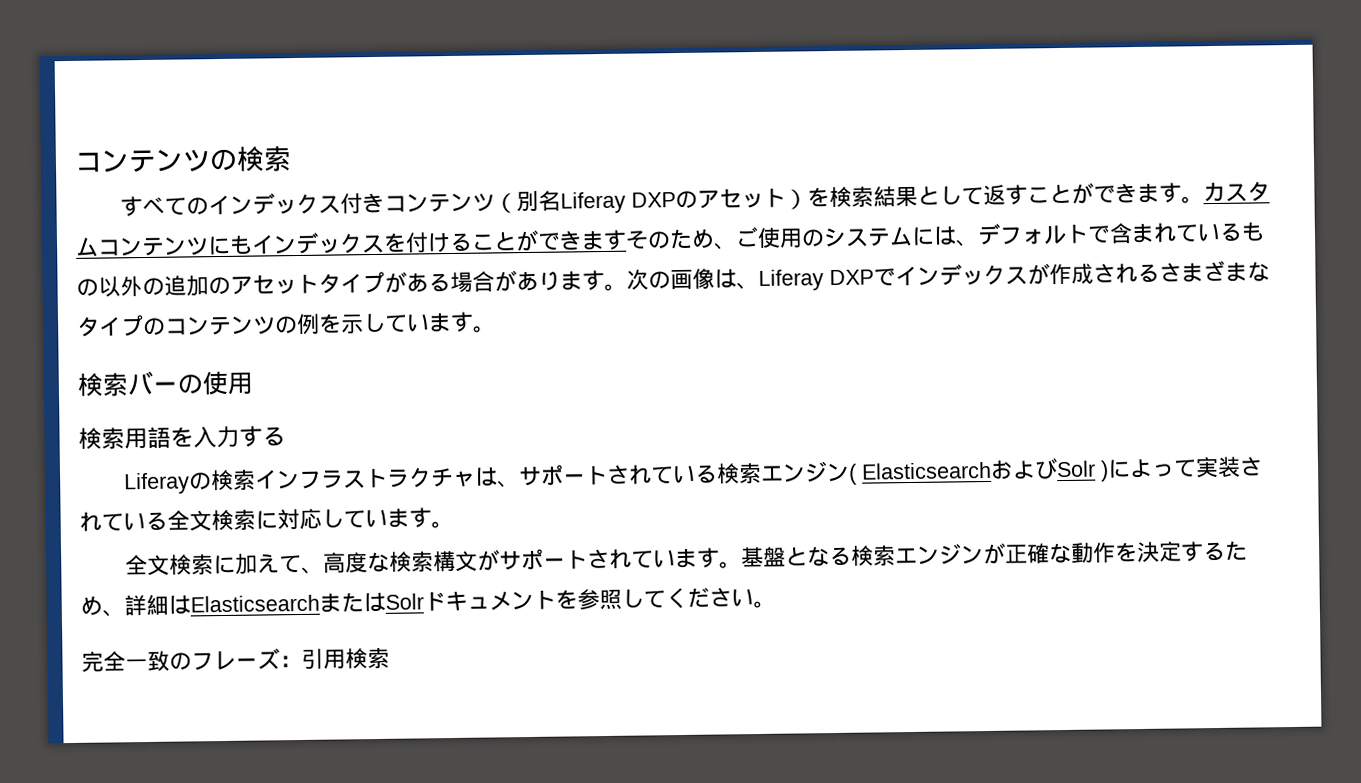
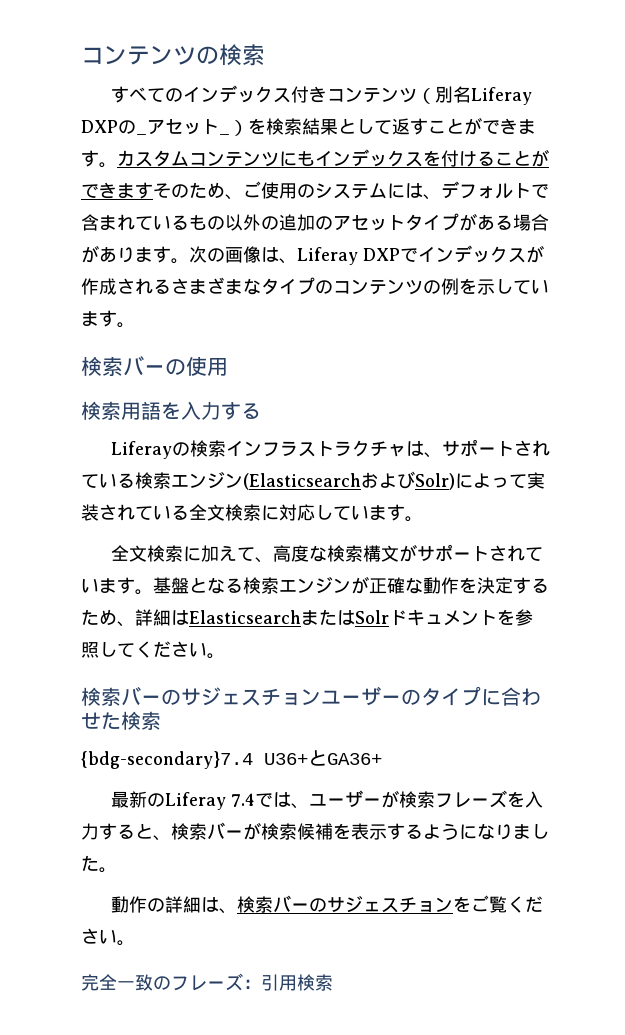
[697,187,787,209] アセット -> [136,118,230,135] _アセット_
[848,458,1110,485] ( ElasticsearchおよびSolr ) -> [243,471,455,490] (ElasticsearchおよびSolr)
(776, 604) none -> [81,686,541,706] [81,711,161,730] [81,750,382,769] [110,790,543,810] [81,822,549,841] [81,855,117,873] [110,895,543,914] [81,928,135,946] // 検索バーのサジェスチョンユーザーのタイプに合わせた検索 // {bdg-secondary}7.4 U36+とGA36+ // 最新のLiferay 7.4では、ユーザーが検索フレーズを入力すると、検索バーが検索候補を表示するようになりました。 // 動作の詳細は、検索バーのサジェスチョンをご覧ください。

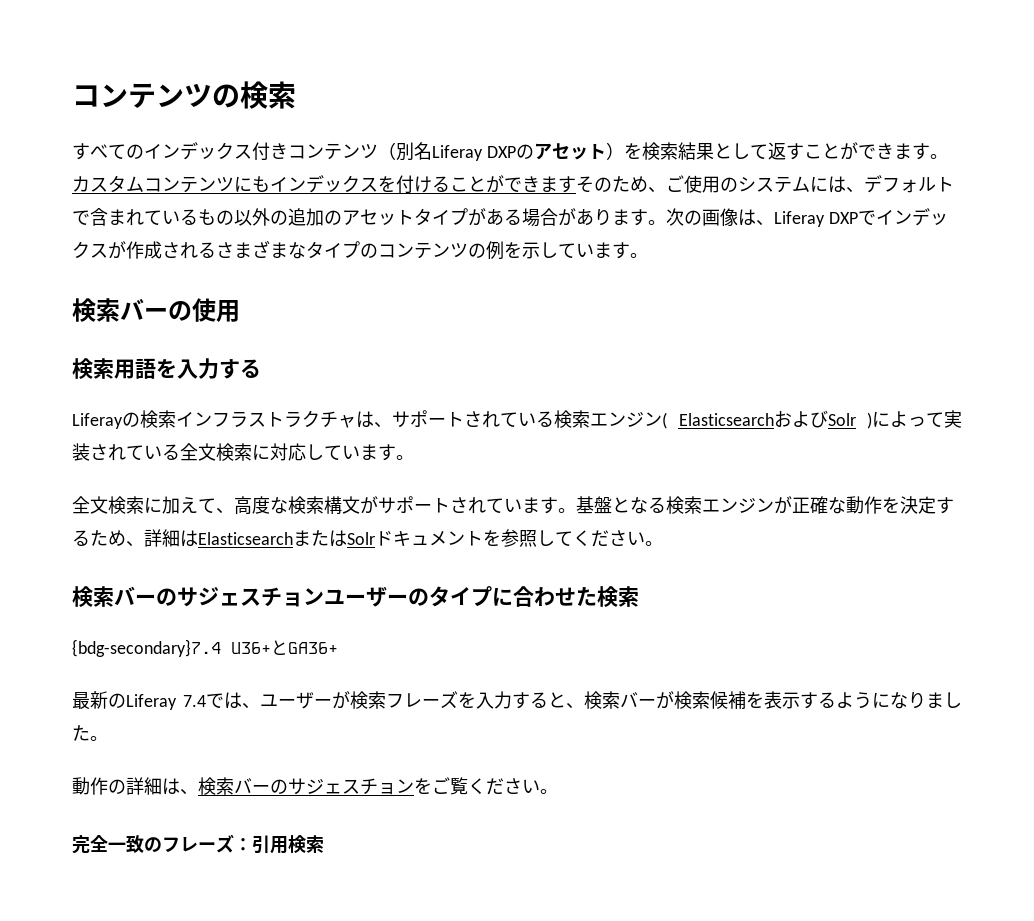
[136,118,230,135] _アセット_ -> [533,143,606,160] アセット
[243,471,455,490] (ElasticsearchおよびSolr) -> [662,410,872,429] ( ElasticsearchおよびSolr )

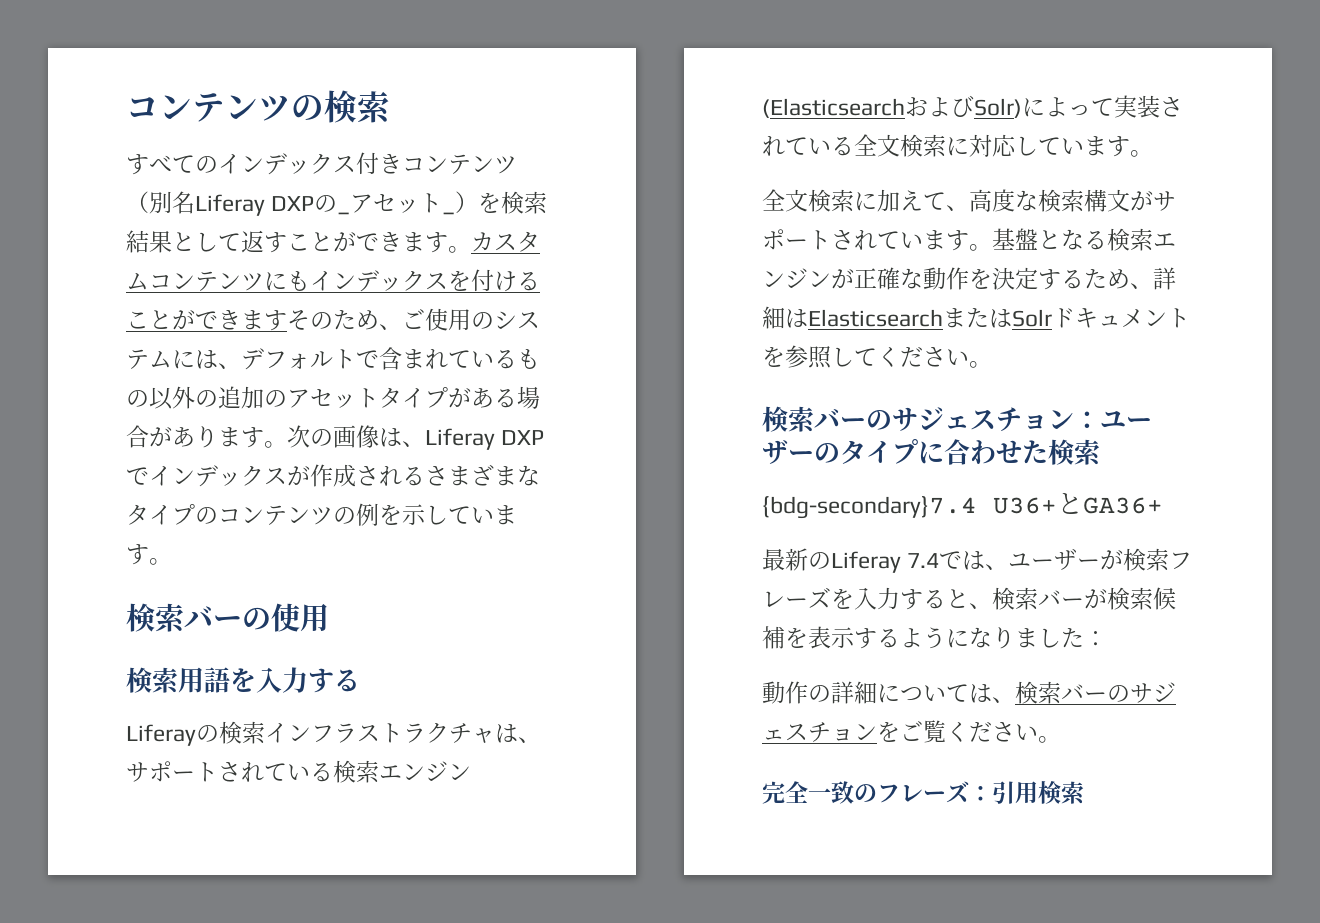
[533,143,606,160] アセット -> [337,193,456,215] _アセット_
[662,410,872,429] ( ElasticsearchおよびSolr ) -> [762,95,1022,118] (ElasticsearchおよびSolr)
(324, 596) none -> [1074,411,1100,429] ：
[90,736,108,741] 。 -> [1084,631,1107,646] ：
(162, 786) none -> [877,684,969,703] について

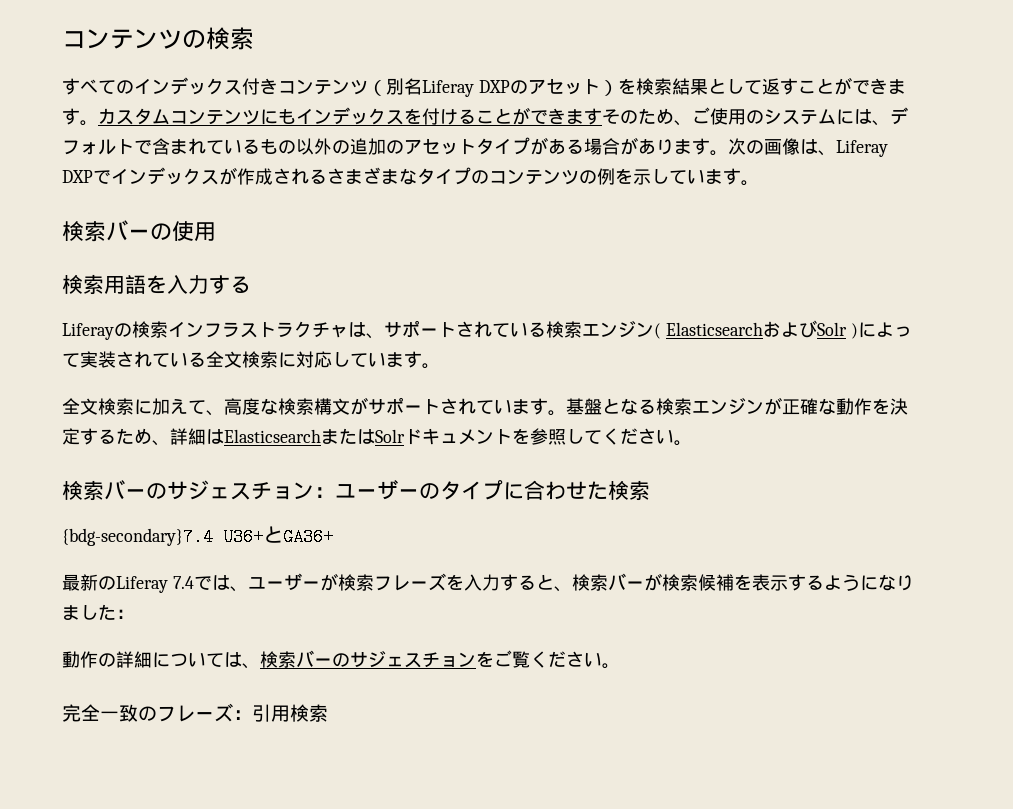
[337,193,456,215] _アセット_ -> [527,78,600,95] アセット
[762,95,1022,118] (ElasticsearchおよびSolr) -> [654,320,858,339] ( ElasticsearchおよびSolr )

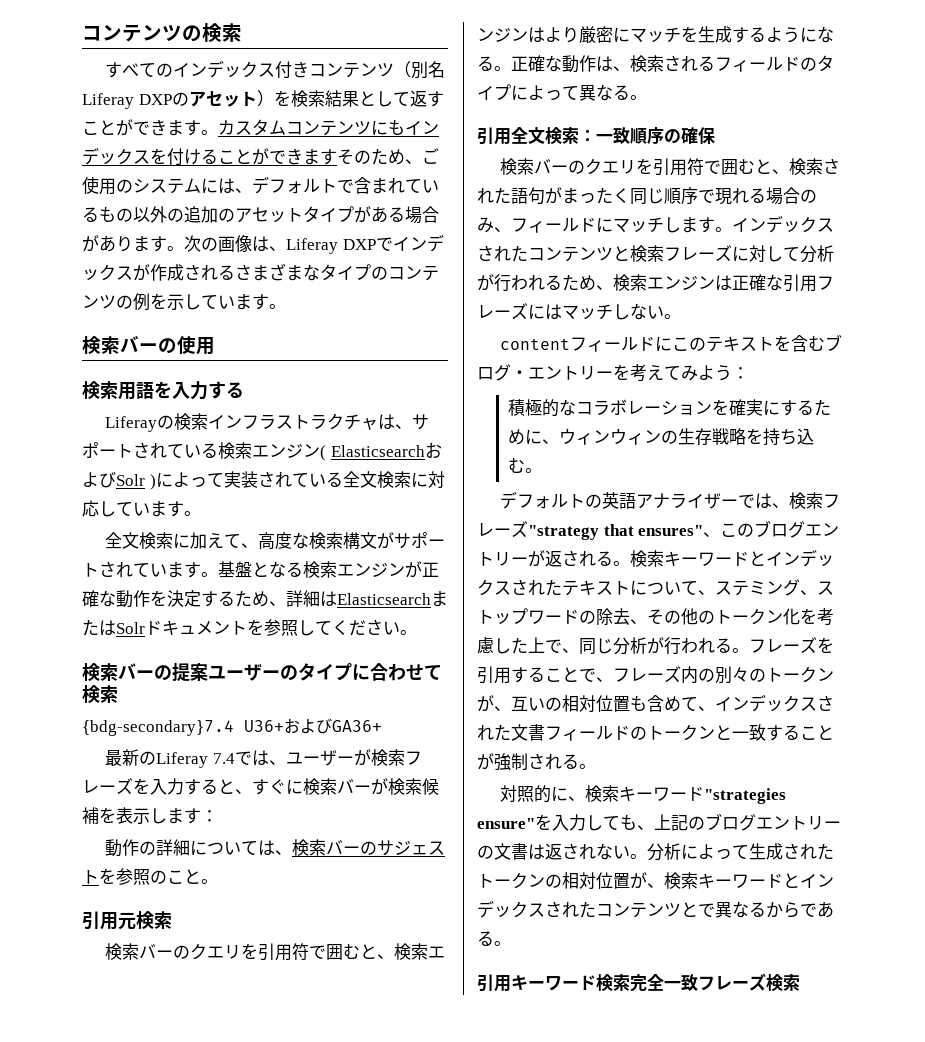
[167,480,335,500] サジェスチョン： -> [172,662,208,682] 提案
[587,481,608,500] た -> [424,665,442,680] て
[263,526,283,543] と -> [284,718,332,734] および
(572, 589) none -> [252,779,303,795] すぐに
[787,574,914,591] [62,604,116,620] するようになりました -> [150,808,201,824] します
[422,650,620,669] チョンをご覧ください。 // -> [82,868,218,885] [82,911,172,930] [105,943,446,961] [477,26,834,43] [477,55,834,73] [477,84,647,101] [477,127,715,145] [500,158,841,176] [477,187,817,205] [477,215,834,233] [477,245,834,263] [477,274,834,292] [477,303,681,320] [500,334,843,352] [477,364,749,382] [508,399,832,417] [508,428,815,446] [508,458,543,473] [500,491,841,509] [477,520,840,540] [477,549,834,567] [477,579,834,596] [477,608,834,626] [477,637,834,655] [477,666,834,684] [477,694,834,712] [477,724,834,741] [477,753,596,771] [500,785,787,804] [477,813,841,831] [477,843,834,861] [477,872,834,889] [477,900,834,918] [477,931,511,946] [477,974,630,992] トを参照のこと。 // 引用元検索 // 検索バーのクエリを引用符で囲むと、検索エンジンはより厳密にマッチを生成するようになる。正確な動作は、検索されるフィールドのタイプによって異なる。 // 引用全文検索：一致順序の確保 // 検索バーのクエリを引用符で囲むと、検索された語句がまったく同じ順序で現れる場合のみ、フィールドにマッチします。インデックスされたコンテンツと検索フレーズに対して分析が行われるため、検索エンジンは正確な引用フレーズにはマッチしない。 // contentフィールドにこのテキストを含むブログ・エントリーを考えてみよう： // 積極的なコラボレーションを確実にするために、ウィンウィンの生存戦略を持ち込む。 // デフォルトの英語アナライザーでは、検索フレーズ"strategy that ensures"、このブログエントリーが返される。検索キーワードとインデックスされたテキストについて、ステミング、ストップワードの除去、その他のトークン化を考慮した上で、同じ分析が行われる。フレーズを引用することで、フレーズ内の別々のトークンが、互いの相対位置も含めて、インデックスされた文書フィールドのトークンと一致することが強制される。 // 対照的に、検索キーワード"strategies ensure"を入力しても、上記のブログエントリーの文書は返されない。分析によって生成されたトークンの相対位置が、検索キーワードとインデックスされたコンテンツとで異なるからである。 // 引用キーワード検索
[138,703,290,722] のフレーズ：引用 -> [698,973,766,991] フレーズ

